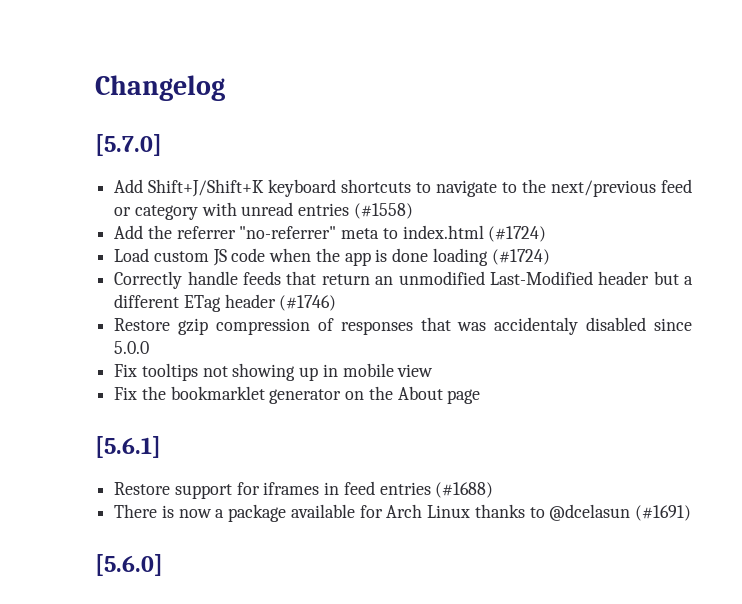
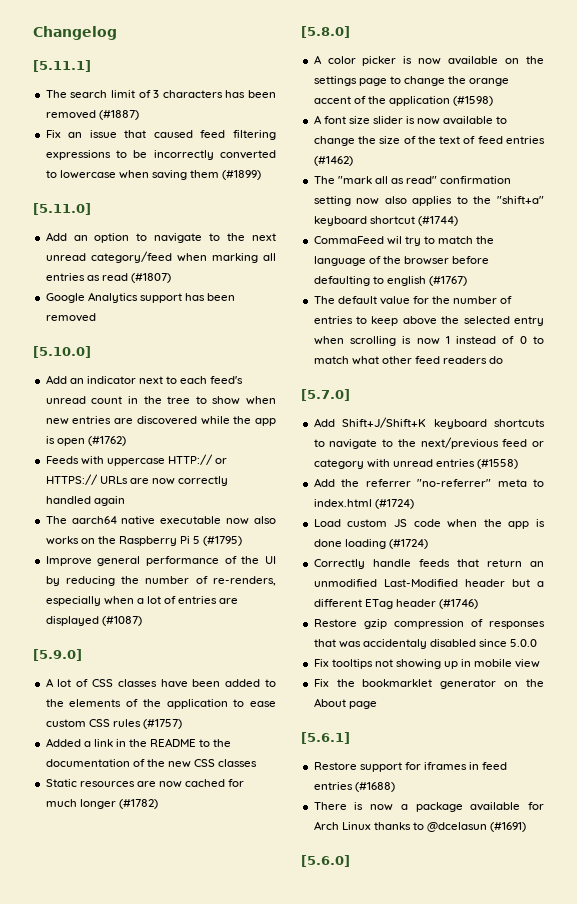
(225, 88) none -> [33,60,91,72] [45,90,276,98] [45,110,139,120] [45,130,276,140] [45,150,276,160] [45,170,262,180] [33,203,91,215] [45,232,276,243] [45,251,276,263] [45,273,171,283] [45,292,236,303] [45,313,96,322] [33,346,91,358] [45,375,244,384] [45,396,276,405] [45,416,276,426] [45,436,126,446] [45,454,228,466] [45,474,229,486] [45,496,125,506] [45,516,276,525] [45,536,243,546] [45,556,276,566] [45,576,276,586] [45,596,239,606] [45,616,142,626] [33,649,82,661] [45,678,276,688] [45,699,276,709] [45,719,182,729] [45,738,232,747] [45,759,258,768] [45,779,245,788] [45,799,158,809] [301,26,350,38] [313,55,544,66] [313,76,510,86] [313,96,494,106] [313,115,508,125] [313,136,545,146] [313,156,353,166] [313,176,512,184] [313,196,544,206] [313,216,458,226] [313,236,495,246] [313,256,490,266] [313,276,467,286] [313,296,513,305] [313,316,544,326] [313,336,544,346] [313,356,504,365] // [5.11.1] // The search limit of 3 characters has been removed (#1887) // Fix an issue that caused feed filtering expressions to be incorrectly converted to lowercase when saving them (#1899) // [5.11.0] // Add an option to navigate to the next unread category/feed when marking all entries as read (#1807) // Google Analytics support has been removed // [5.10.0] // Add an indicator next to each feed's unread count in the tree to show when new entries are discovered while the app is open (#1762) // Feeds with uppercase HTTP:// or HTTPS:// URLs are now correctly handled again // The aarch64 native executable now also works on the Raspberry Pi 5 (#1795) // Improve general performance of the UI by reducing the number of re-renders, especially when a lot of entries are displayed (#1087) // [5.9.0] // A lot of CSS classes have been added to the elements of the application to ease custom CSS rules (#1757) // Added a link in the README to the documentation of the new CSS classes // Static resources are now cached for much longer (#1782) // [5.8.0] // A color picker is now available on the settings page to change the orange accent of the application (#1598) // A font size slider is now available to change the size of the text of feed entries (#1462) // The "mark all as read" confirmation setting now also applies to the "shift+a" keyboard shortcut (#1744) // CommaFeed wil try to match the language of the browser before defaulting to english (#1767) // The default value for the number of entries to keep above the selected entry when scrolling is now 1 instead of 0 to match what other feed readers do

